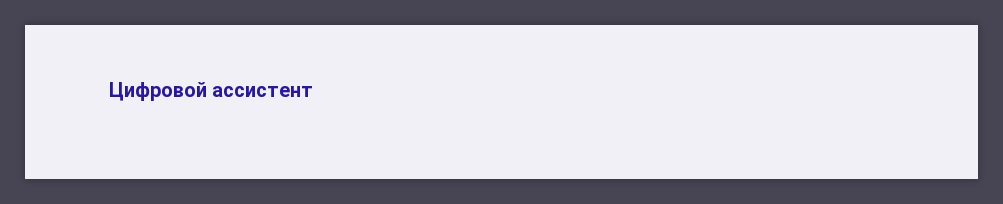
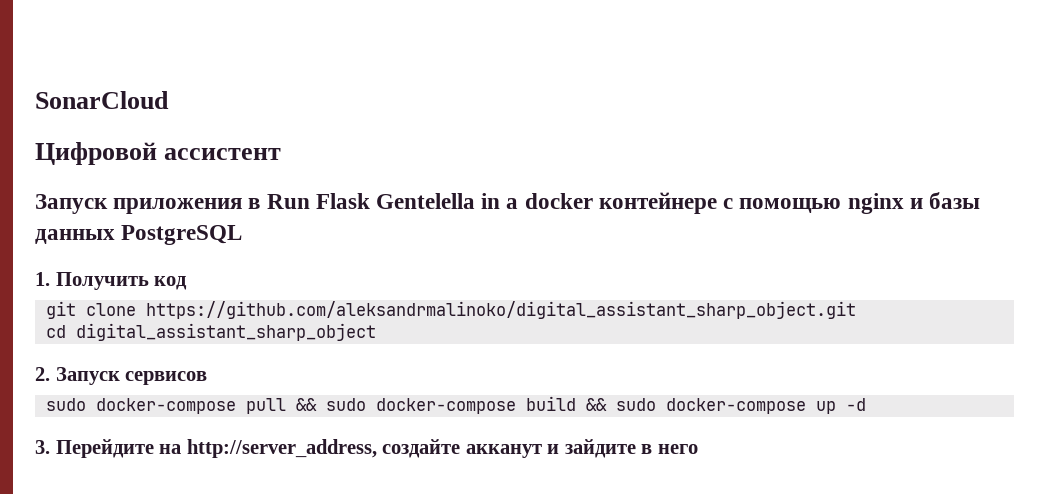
(109, 91) none -> [35,91,169,109] SonarCloud //
(314, 91) none -> [35,192,980,214] [35,225,243,245] [35,272,188,290] [46,301,857,319] [46,323,377,341] [35,367,208,385] [46,396,867,414] [35,439,698,458] // Запуск приложения в Run Flask Gentelella in a docker контейнере с помощью nginx и базы данных PostgreSQL // 1. Получить код // git clone https://github.com/aleksandrmalinoko/digital_assistant_sharp_object.git // cd digital_assistant_sharp_object // 2. Запуск сервисов // sudo docker-compose pull && sudo docker-compose build && sudo docker-compose up -d // 3. Перейдите на http://server_address, создайте акканут и зайдите в него

